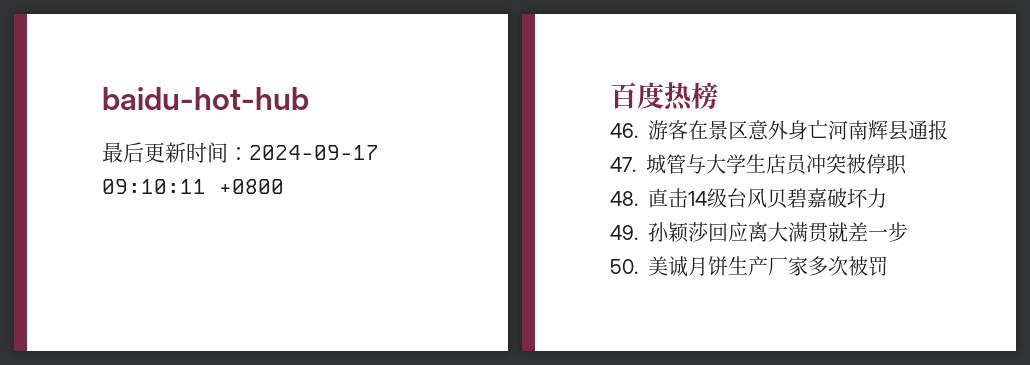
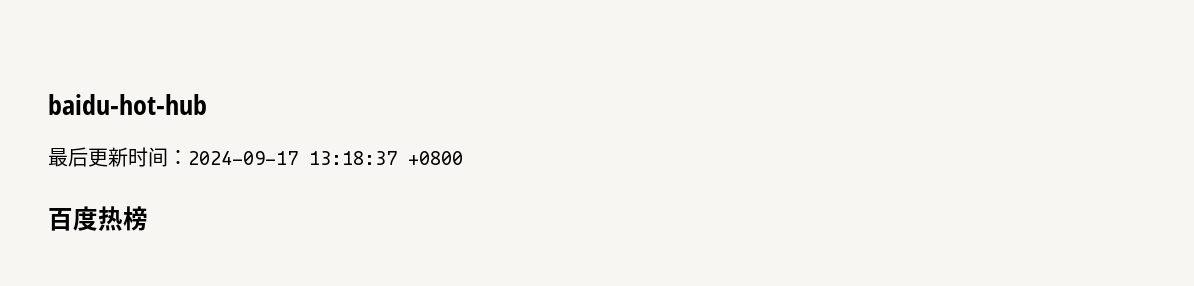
[102,179,206,194] 09:10:11 -> [309,151,397,165] 13:18:37
[610,120,948,141] [610,154,907,175] [610,188,887,209] [610,222,908,243] [610,256,888,277] // 46.游客在景区意外身亡河南辉县通报 // 47.城管与大学生店员冲突被停职 // 48.直击14级台风贝碧嘉破坏力 // 49.孙颖莎回应离大满贯就差一步 // 50.美诚月饼生产厂家多次被罚 -> (148, 218) none

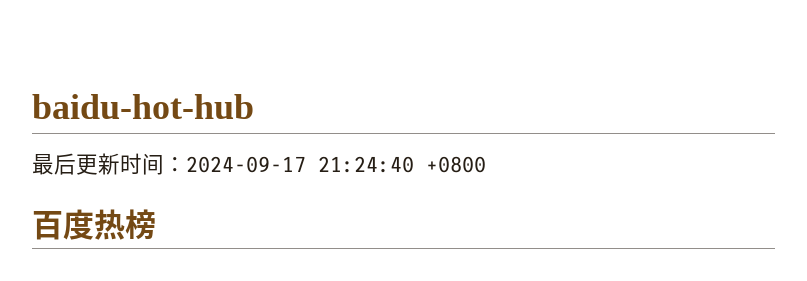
[309,151,397,165] 13:18:37 -> [318,156,414,173] 21:24:40

